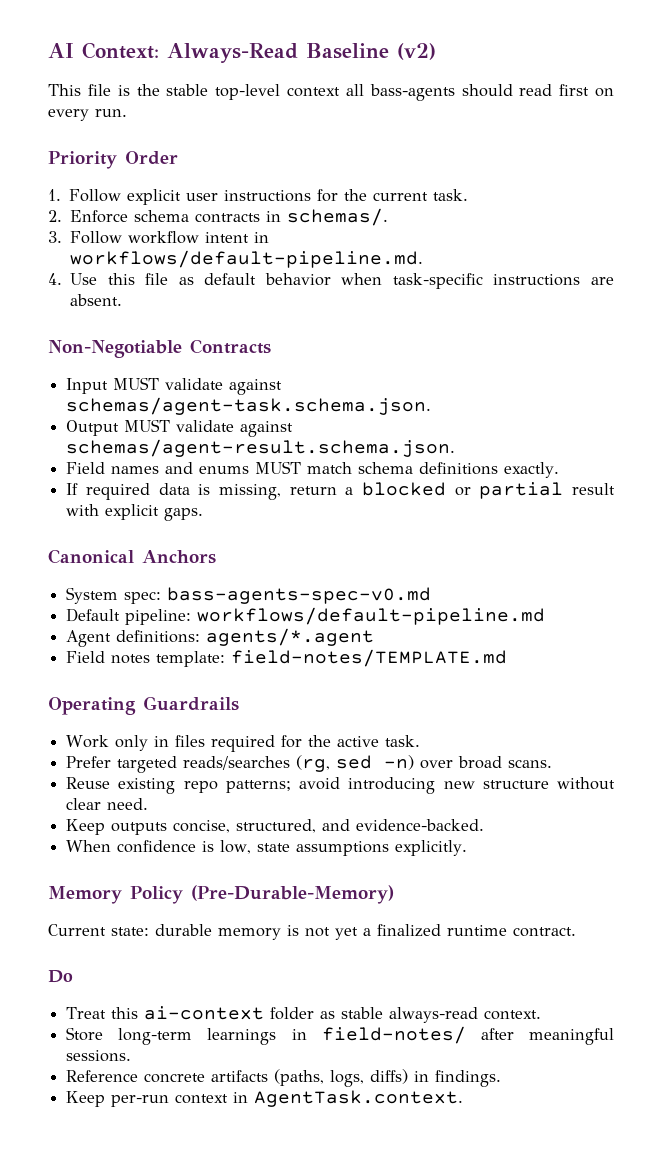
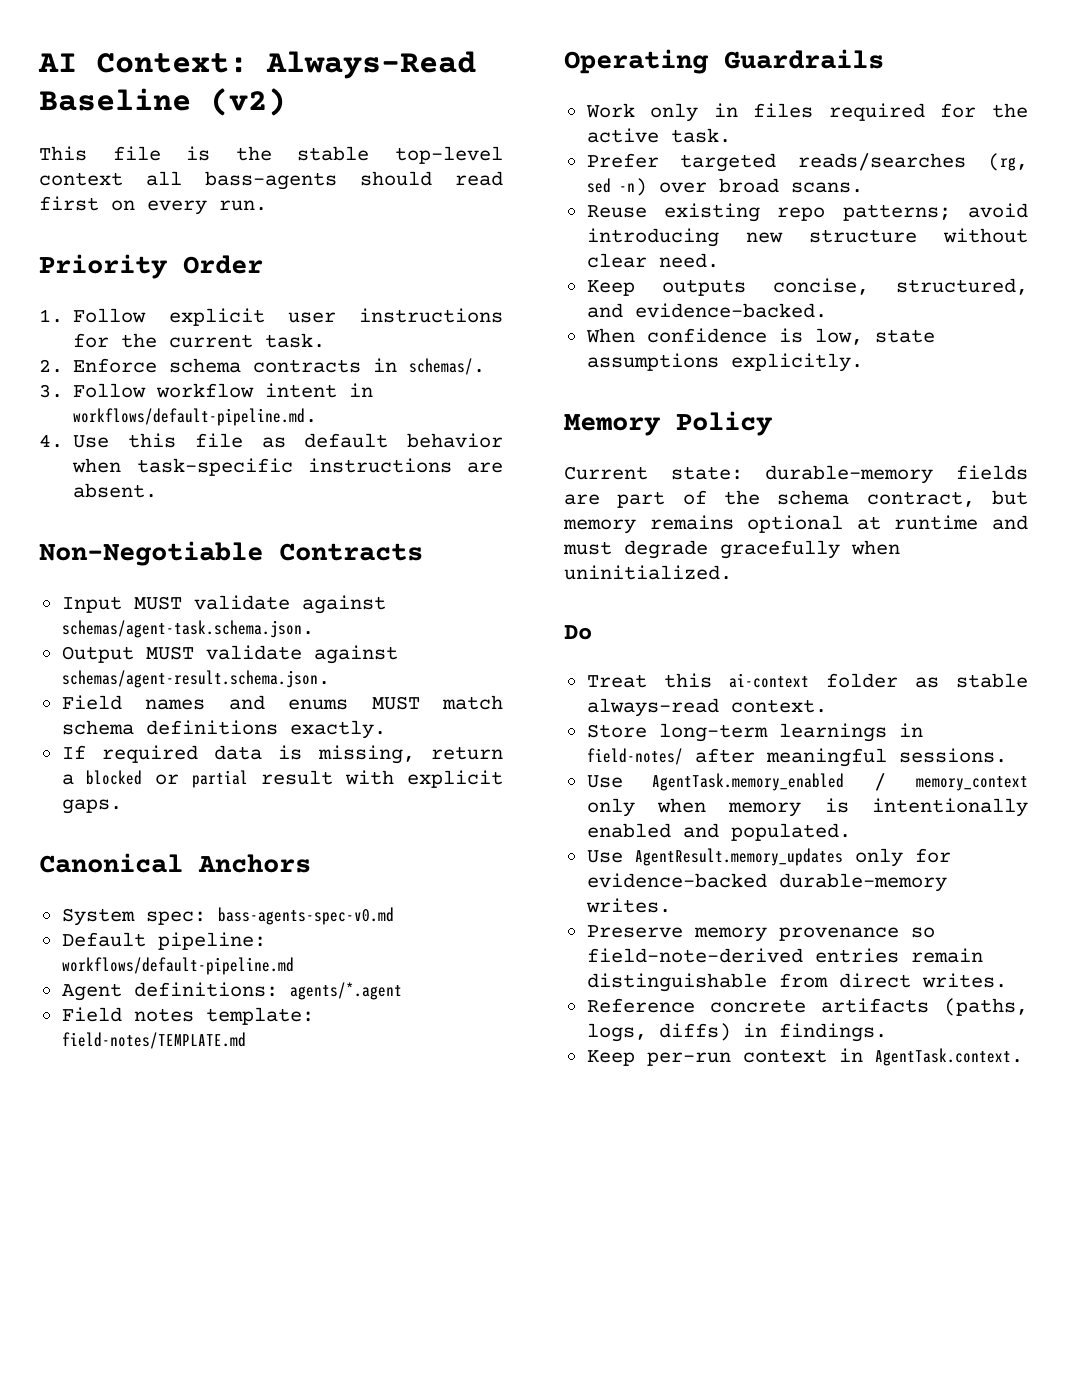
[191,885,394,904] (Pre-Durable-Memory) -> (772, 423) none
[155,924,576,940] durable memory is not yet a finalized runtime contract. -> [765,465,1028,484] [564,490,1028,508] [563,515,1028,534] [563,540,900,559] [564,565,732,580] durable-memory fields are part of the schema contract, but memory remains optional at runtime and must degrade gracefully when uninitialized.
(132, 1056) none -> [586,773,1028,791] [586,798,1028,817] [586,823,851,841] [586,848,951,867] [586,873,947,892] [585,898,671,913] [586,925,935,942] [586,948,983,963] [586,973,1007,992] // Use AgentTask.memory_enabled / memory_context only when memory is intentionally enabled and populated. // Use AgentResult.memory_updates only for evidence-backed durable-memory writes. // Preserve memory provenance so field-note-derived entries remain distinguishable from direct writes.

